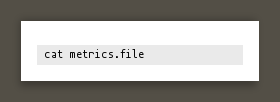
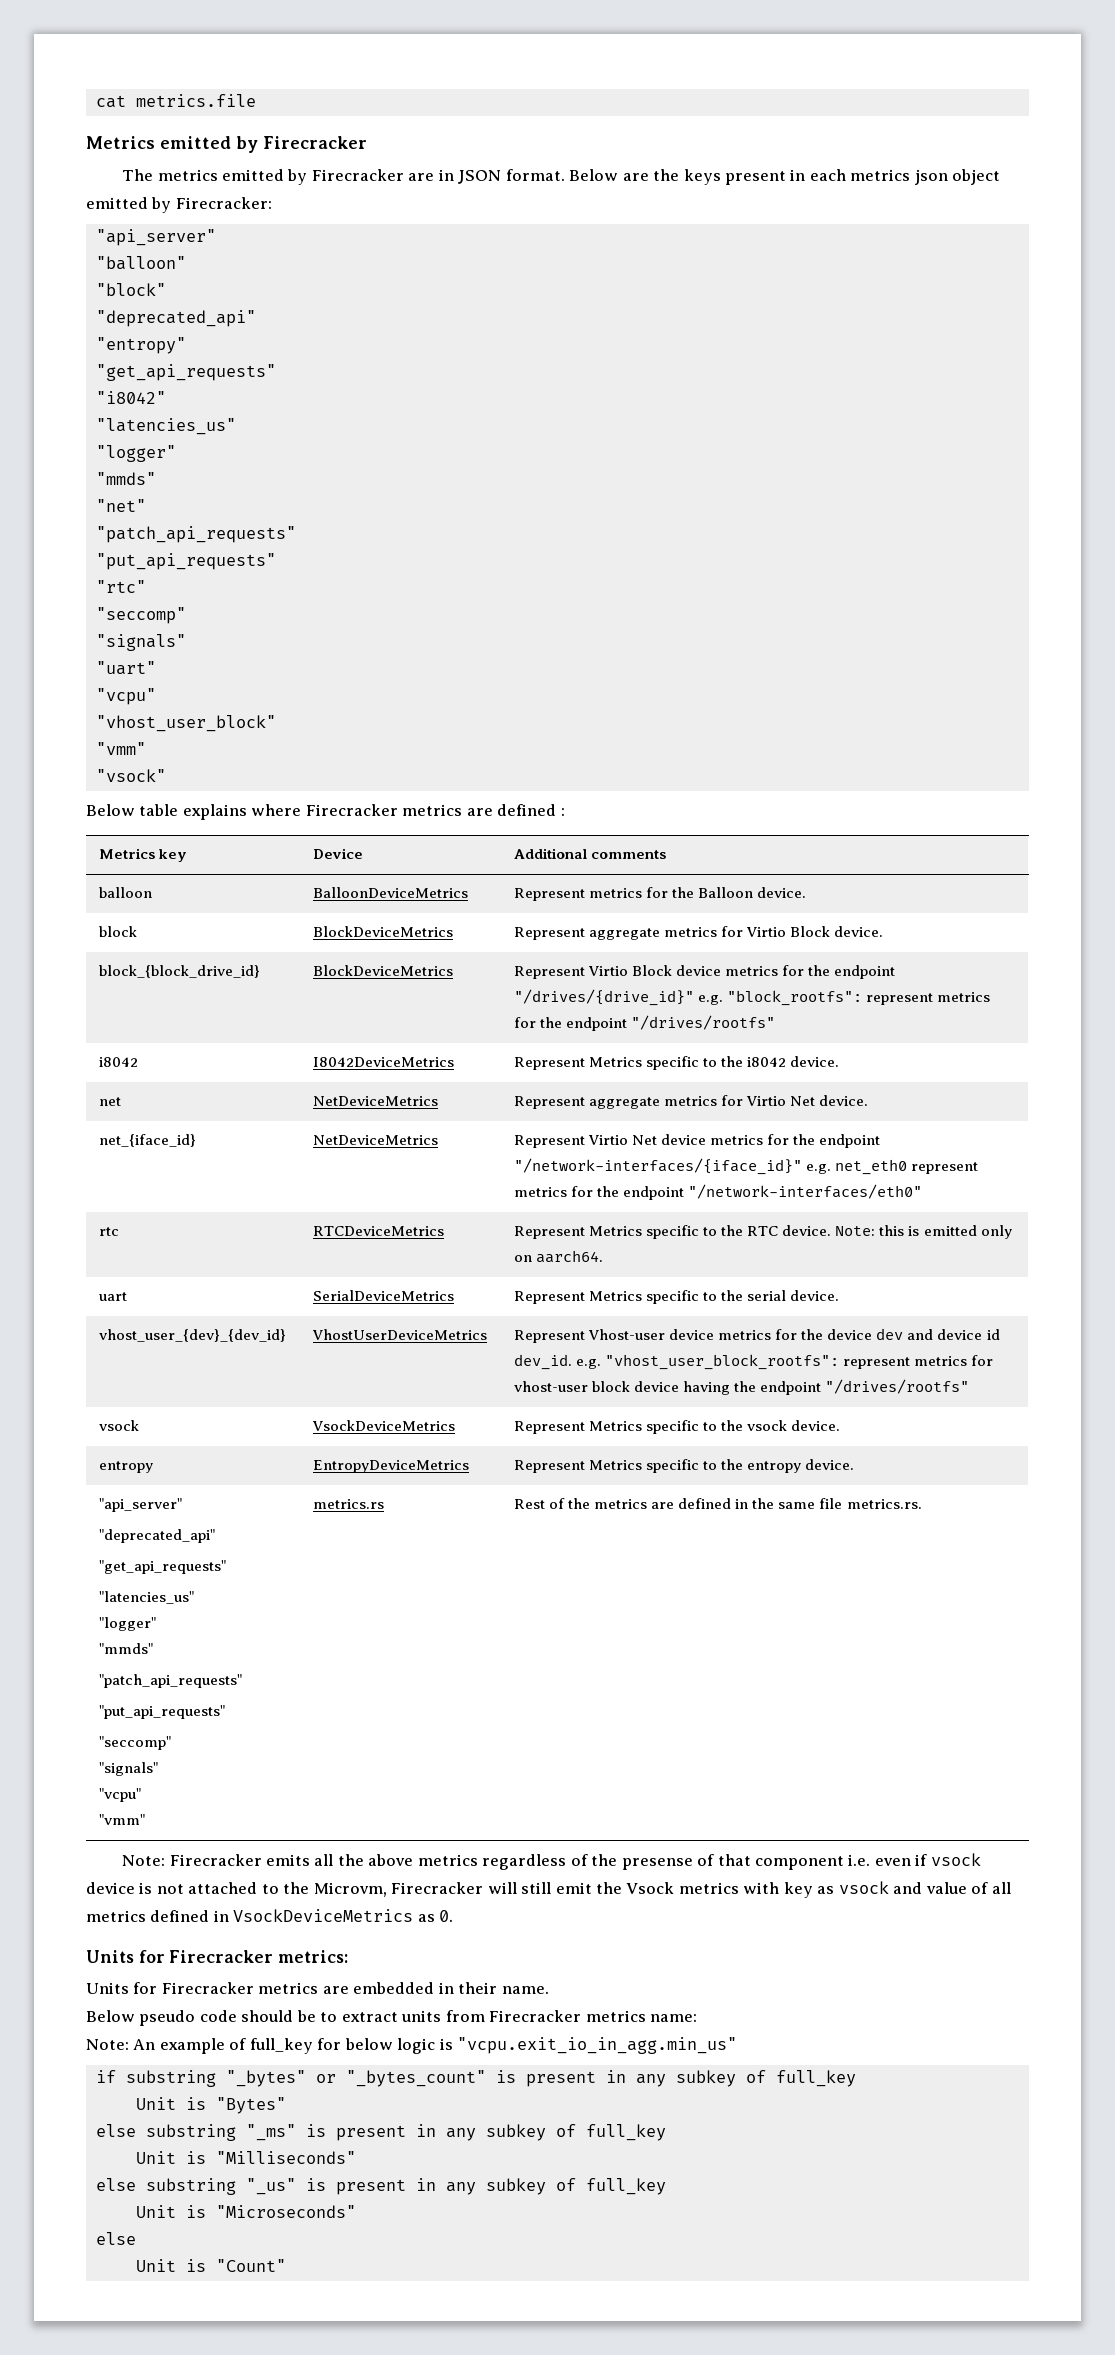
(144, 53) none -> [86,136,367,153] [122,169,1001,185] [86,197,272,213] [95,229,216,246] [95,256,186,270] [95,283,166,296] [95,310,256,327] [95,337,186,354] [95,364,276,381] [95,391,166,404] [95,418,236,435] [95,445,176,462] [95,472,156,485] [95,499,146,512] [95,526,296,543] [95,553,276,570] [95,580,146,593] [95,607,186,624] [95,634,186,651] [95,661,156,675] [95,688,156,705] [95,715,276,732] [95,742,146,755] [95,769,166,782] [86,804,565,820] [99,848,188,862] [313,848,364,859] [514,848,667,859] [99,887,153,898] [313,887,469,898] [514,887,807,901] [99,926,138,937] [313,926,454,937] [514,926,884,940] [99,965,261,978] [313,965,454,976] [514,965,896,979] [514,989,991,1006] [514,1015,776,1031] [99,1057,139,1067] [313,1057,455,1067] [514,1056,840,1070] [99,1097,122,1106] [313,1096,439,1106] [514,1095,869,1109] [99,1134,197,1147] [313,1135,439,1145] [514,1134,881,1148] [514,1158,979,1175] [514,1184,923,1200] [99,1227,120,1236] [313,1226,445,1236] [514,1225,1012,1239] [514,1250,604,1263] [99,1292,128,1301] [313,1290,455,1301] [514,1290,840,1304] [99,1329,287,1342] [312,1329,488,1340] [514,1328,1000,1343] [514,1354,994,1370] [514,1379,970,1395] [99,1420,140,1431] [312,1420,456,1431] [514,1420,841,1434] [99,1461,154,1473] [313,1460,470,1473] [514,1459,855,1473] [99,1498,183,1512] [99,1529,216,1543] [99,1560,227,1574] [99,1591,195,1604] [99,1617,157,1631] [99,1643,154,1654] [99,1674,243,1688] [99,1705,226,1719] [99,1736,172,1750] [99,1762,159,1776] [99,1788,142,1802] [99,1814,146,1825] [313,1499,385,1509] [514,1498,922,1509] [122,1853,981,1870] [86,1881,1011,1898] [86,1909,454,1922] [86,1950,349,1963] [86,1982,549,1994] [86,2010,698,2026] [86,2037,738,2054] [95,2070,856,2087] [135,2097,286,2114] [95,2124,666,2141] [135,2151,356,2164] [95,2178,666,2195] [135,2205,356,2218] [95,2232,136,2245] [135,2259,286,2272] // Metrics emitted by Firecracker // The metrics emitted by Firecracker are in JSON format. Below are the keys present in each metrics json object emitted by Firecracker: // "api_server" // "balloon" // "block" // "deprecated_api" // "entropy" // "get_api_requests" // "i8042" // "latencies_us" // "logger" // "mmds" // "net" // "patch_api_requests" // "put_api_requests" // "rtc" // "seccomp" // "signals" // "uart" // "vcpu" // "vhost_user_block" // "vmm" // "vsock" // Below table explains where Firecracker metrics are defined : // Metrics key | Device | Additional comments // balloon | BalloonDeviceMetrics | Represent metrics for the Balloon device. // block | BlockDeviceMetrics | Represent aggregate metrics for Virtio Block device. // block_{block_drive_id} | BlockDeviceMetrics | Represent Virtio Block device metrics for the endpoint "/drives/{drive_id}" e.g. "block_rootfs": represent metrics for the endpoint "/drives/rootfs" // i8042 | I8042DeviceMetrics | Represent Metrics specific to the i8042 device. // net | NetDeviceMetrics | Represent aggregate metrics for Virtio Net device. // net_{iface_id} | NetDeviceMetrics | Represent Virtio Net device metrics for the endpoint "/network-interfaces/{iface_id}" e.g. net_eth0 represent metrics for the endpoint "/network-interfaces/eth0" // rtc | RTCDeviceMetrics | Represent Metrics specific to the RTC device. Note: this is emitted only on aarch64. // uart | SerialDeviceMetrics | Represent Metrics specific to the serial device. // vhost_user_{dev}_{dev_id} | VhostUserDeviceMetrics | Represent Vhost-user device metrics for the device dev and device id dev_id. e.g. "vhost_user_block_rootfs": represent metrics for vhost-user block device having the endpoint "/drives/rootfs" // vsock | VsockDeviceMetrics | Represent Metrics specific to the vsock device. // entropy | EntropyDeviceMetrics | Represent Metrics specific to the entropy device. // "api_server" // "deprecated_api" // "get_api_requests" // "latencies_us" // "logger" // "mmds" // "patch_api_requests" // "put_api_requests" // "seccomp" // "signals" // "vcpu" // "vmm" | metrics.rs | Rest of the metrics are defined in the same file metrics.rs. // Note: Firecracker emits all the above metrics regardless of the presense of that component i.e. even if vsock device is not attached to the Microvm, Firecracker will still emit the Vsock metrics with key as vsock and value of all metrics defined in VsockDeviceMetrics as 0. // Units for Firecracker metrics: // Units for Firecracker metrics are embedded in their name. // Below pseudo code should be to extract units from Firecracker metrics name: // Note: An example of full_key for below logic is "vcpu.exit_io_in_agg.min_us" // if substring "_bytes" or "_bytes_count" is present in any subkey of full_key // Unit is "Bytes" // else substring "_ms" is present in any subkey of full_key // Unit is "Milliseconds" // else substring "_us" is present in any subkey of full_key // Unit is "Microseconds" // else // Unit is "Count"

